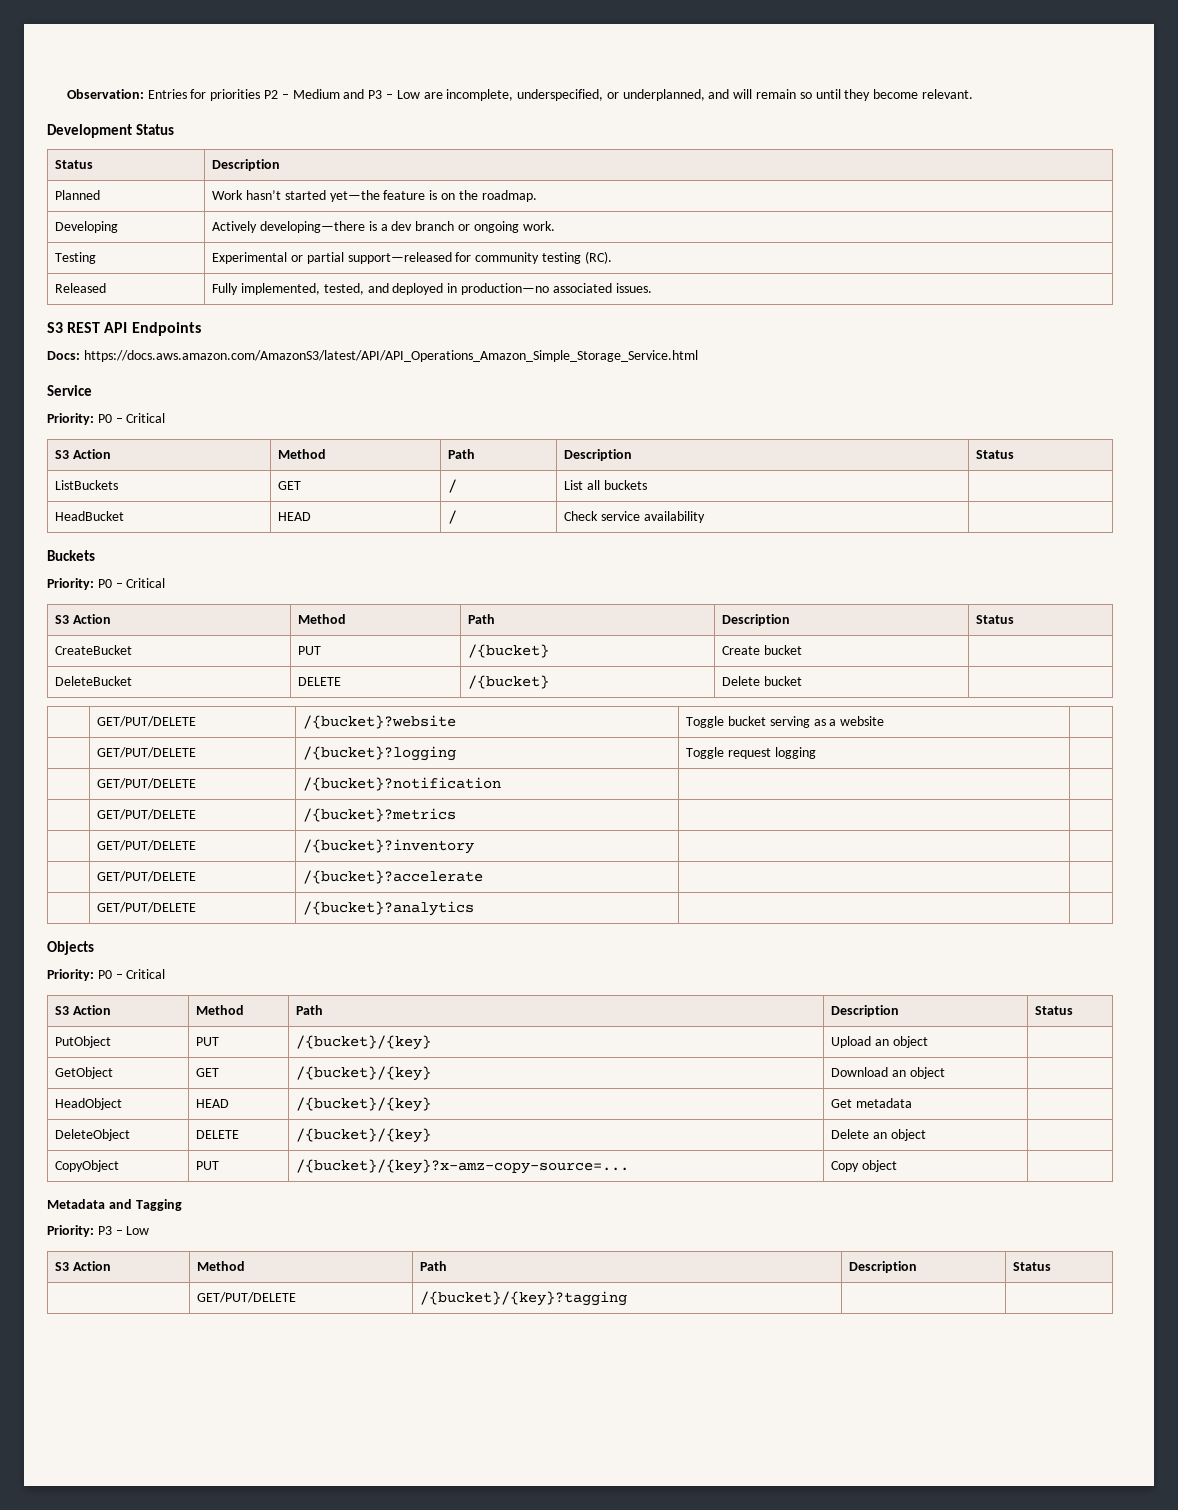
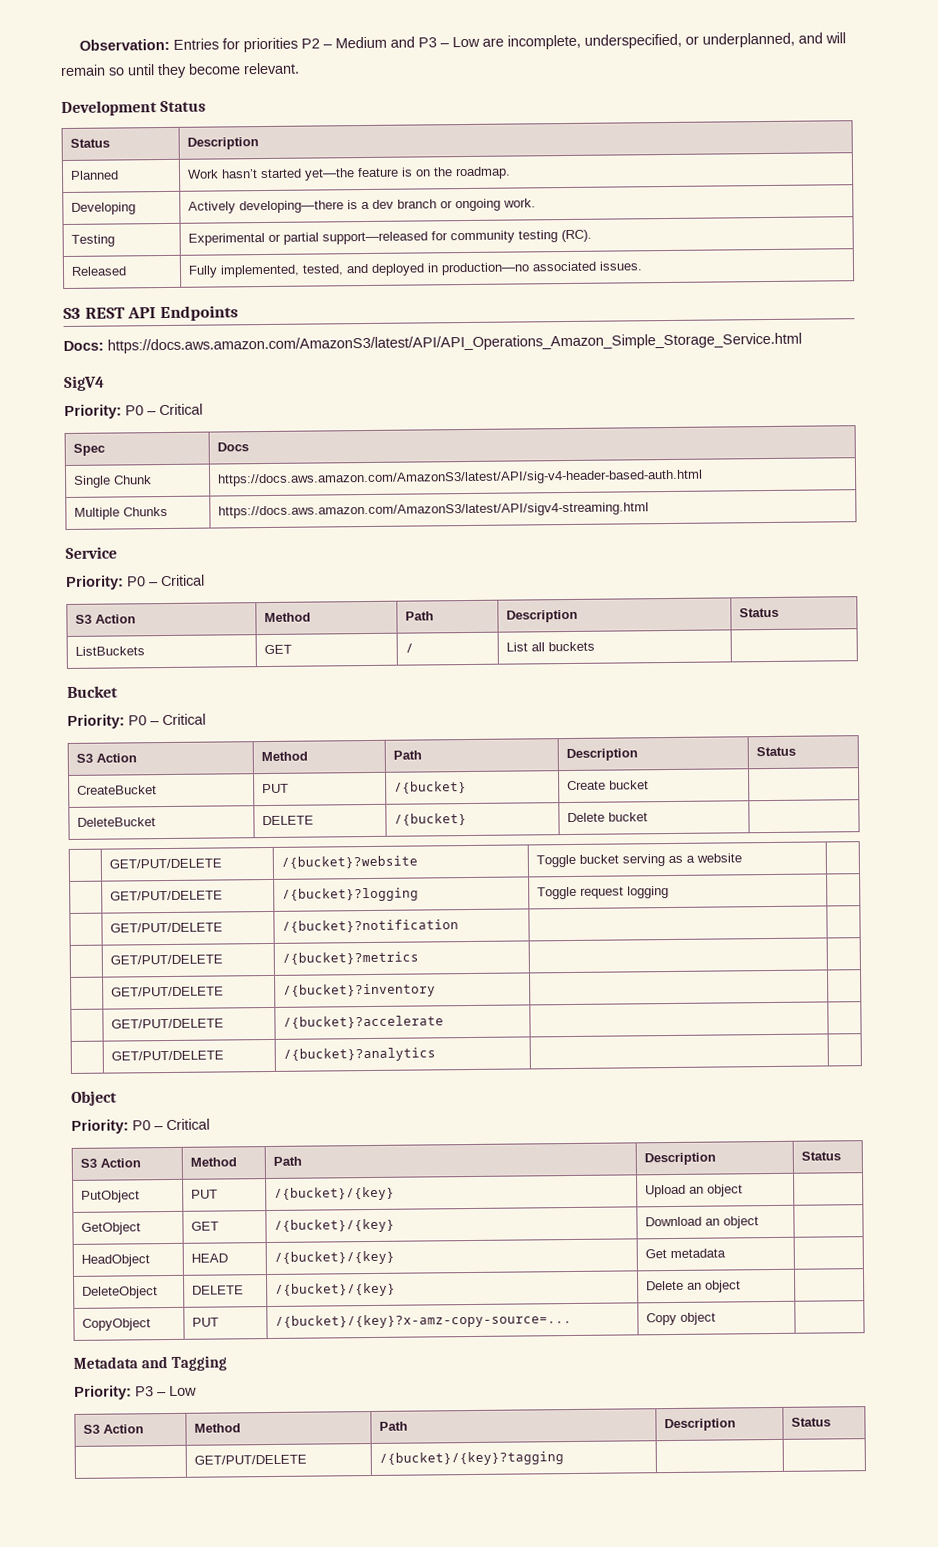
(698, 356) none -> [64,375,105,392] [64,403,203,420] [72,443,105,456] [216,442,249,452] [73,475,152,488] [217,469,703,487] [73,506,168,520] [217,502,649,519] // SigV4 // Priority: P0 – Critical // Spec | Docs // Single Chunk | https://docs.aws.amazon.com/AmazonS3/latest/API/sig-v4-header-based-auth.html // Multiple Chunks | https://docs.aws.amazon.com/AmazonS3/latest/API/sigv4-streaming.html
[55,511,125,521] [278,512,312,521] [448,510,458,524] [564,511,705,523] [47,550,95,561] // HeadBucket | HEAD | / | Check service availability | // Buckets -> [67,685,118,698] // Bucket
[47,941,94,955] Objects -> [71,1090,117,1106] Object

